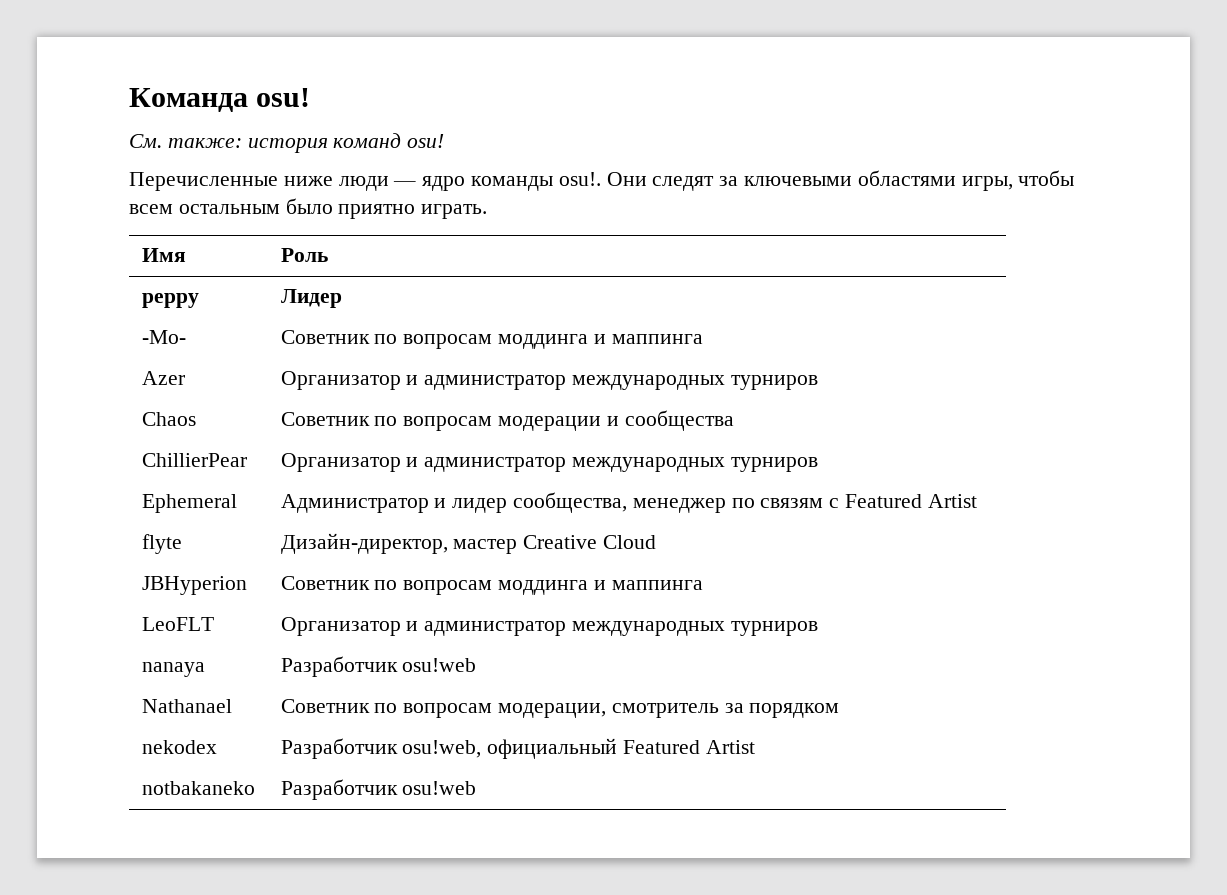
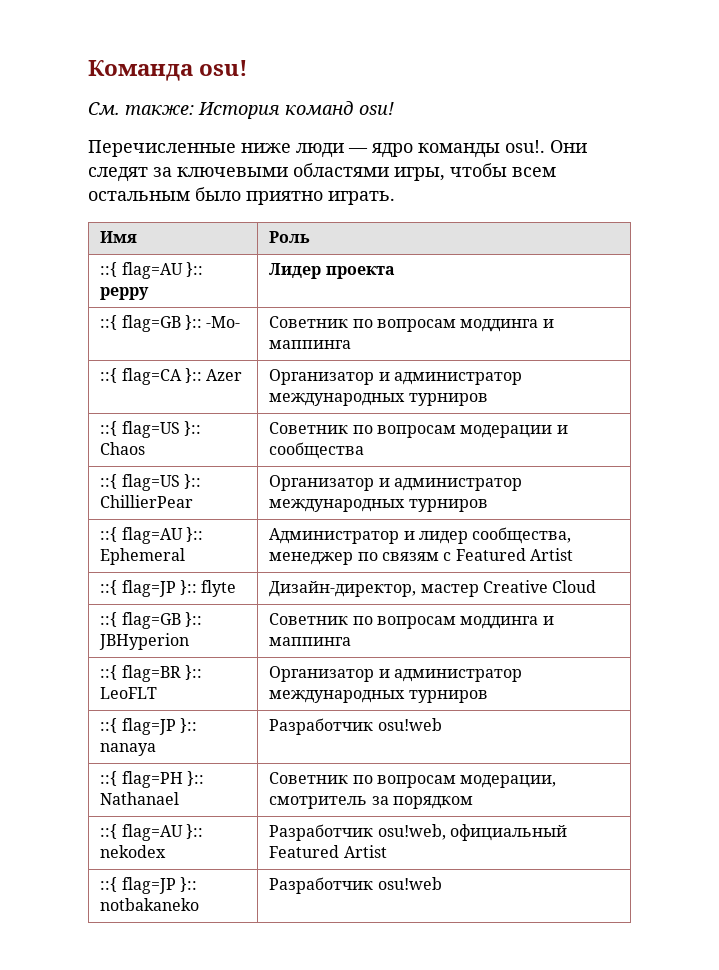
[247,138,328,153] история -> [198,102,280,119] История
(328, 255) none -> [100,262,204,279] ::{ flag=AU }::
(342, 298) // -> [325,266,395,279] [100,315,203,332] проекта // ::{ flag=GB }::
(703, 339) none -> [100,368,203,385] ::{ flag=CA }::
(818, 382) none -> [100,421,202,438] ::{ flag=US }::
(734, 420) none -> [100,474,202,491] ::{ flag=US }::
(818, 464) none -> [100,527,204,544] ::{ flag=AU }::
(977, 501) none -> [100,580,198,597] ::{ flag=JP }::
(656, 542) none -> [100,612,203,629] ::{ flag=GB }::
(703, 585) none -> [100,665,203,682] ::{ flag=BR }::
(818, 628) none -> [100,718,198,735] ::{ flag=JP }::
(477, 665) none -> [100,771,205,788] ::{ flag=PH }::
(840, 710) none -> [100,824,204,841] ::{ flag=AU }::
(755, 747) none -> [100,877,198,894] ::{ flag=JP }::

